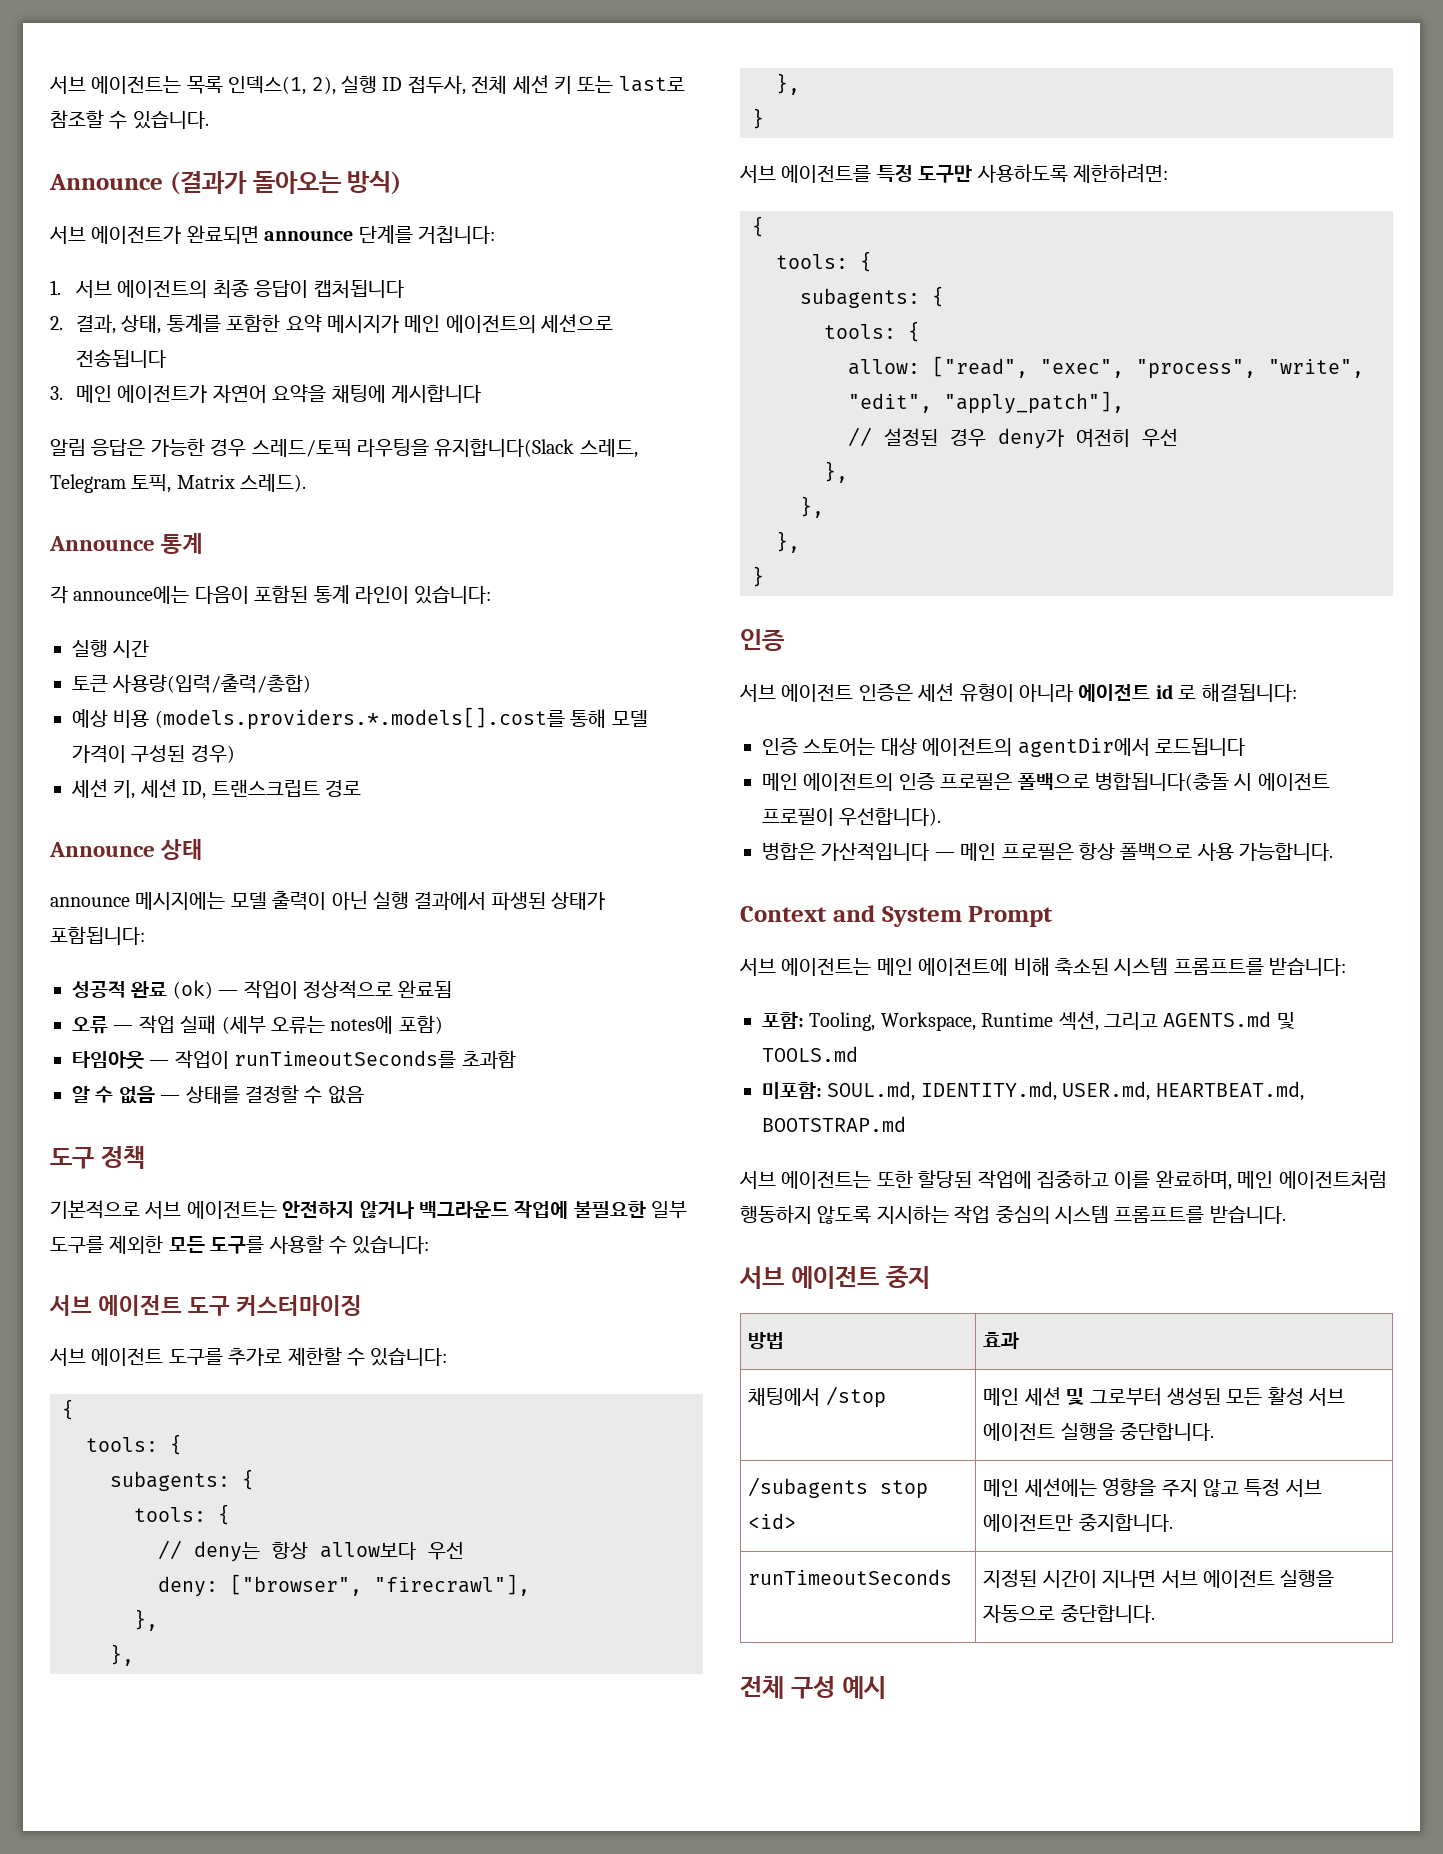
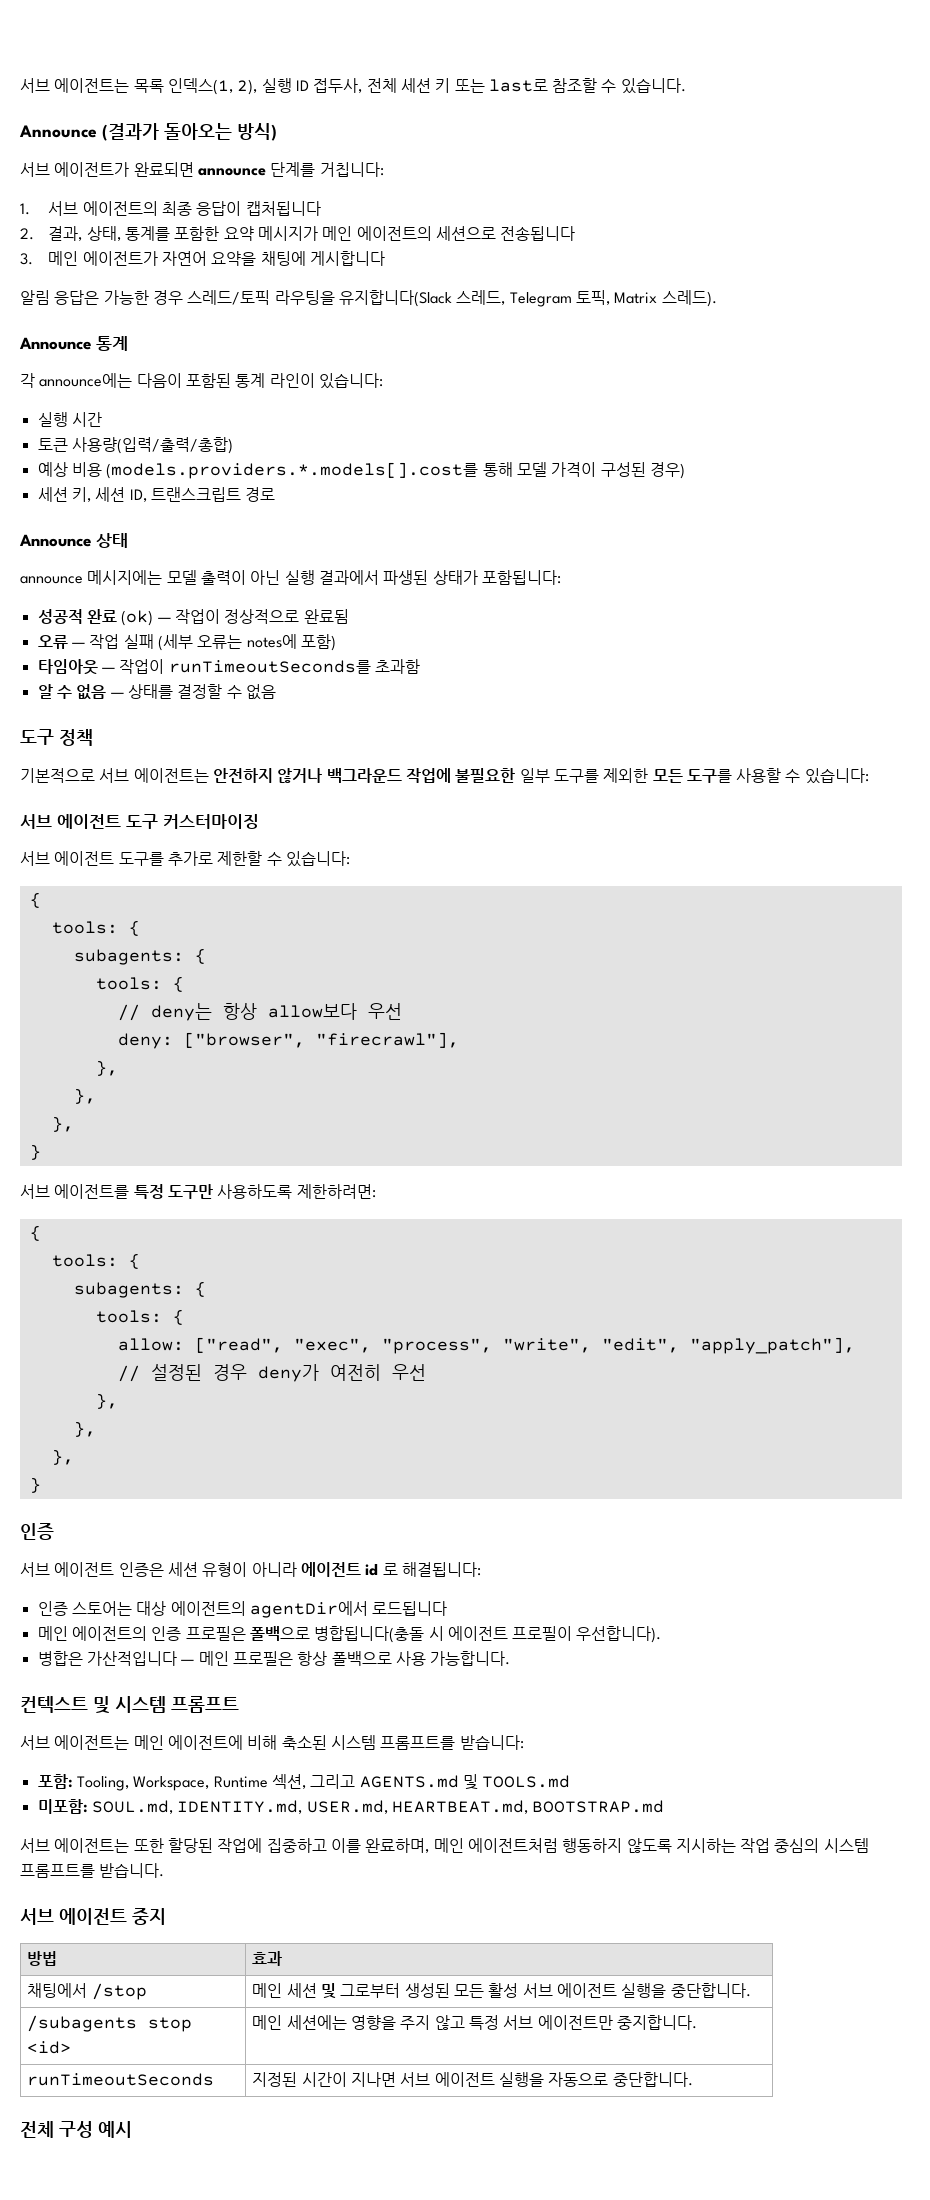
[740,905,1054,927] Context and System Prompt -> [20,1696,239,1714] 컨텍스트 및 시스템 프롬프트

